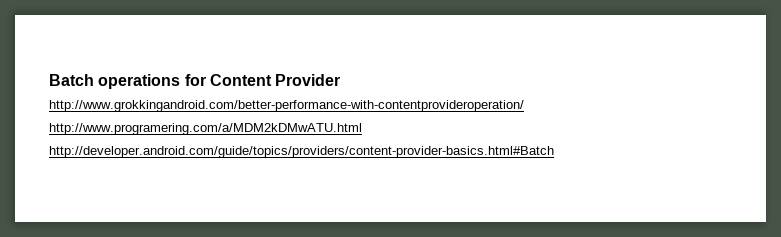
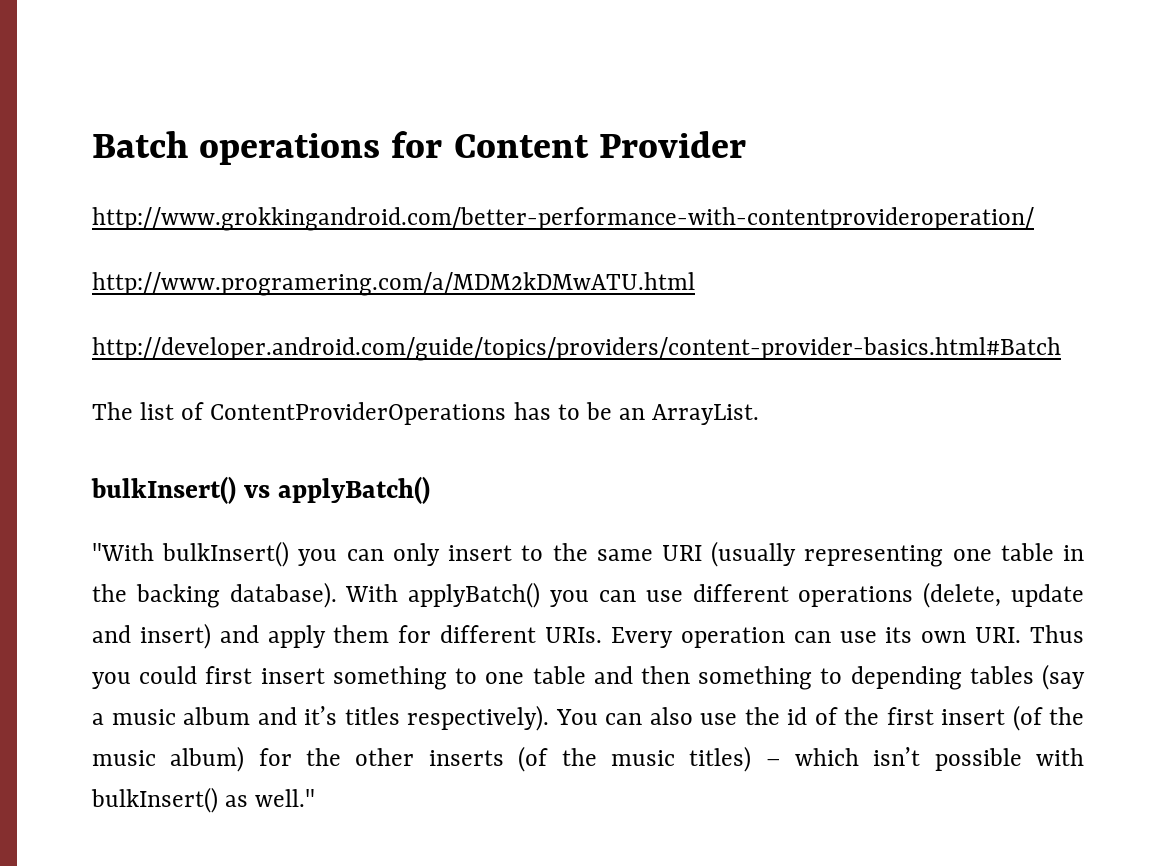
(554, 152) none -> [92,402,760,425] [91,476,430,504] [92,541,1084,567] [92,582,1085,608] [92,623,1084,649] [92,664,1085,690] [92,705,1084,731] [92,746,1084,772] [91,787,316,813] // The list of ContentProviderOperations has to be an ArrayList. // bulkInsert() vs applyBatch() // "With bulkInsert() you can only insert to the same URI (usually representing one table in the backing database). With applyBatch() you can use different operations (delete, update and insert) and apply them for different URIs. Every operation can use its own URI. Thus you could first insert something to one table and then something to depending tables (say a music album and it’s titles respectively). You can also use the id of the first insert (of the music album) for the other inserts (of the music titles) – which isn’t possible with bulkInsert() as well."

